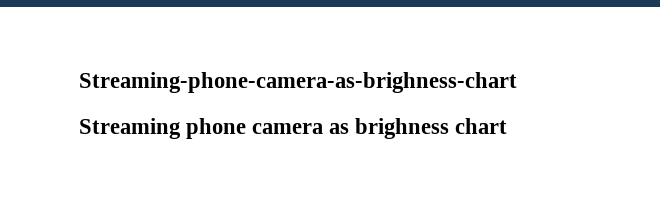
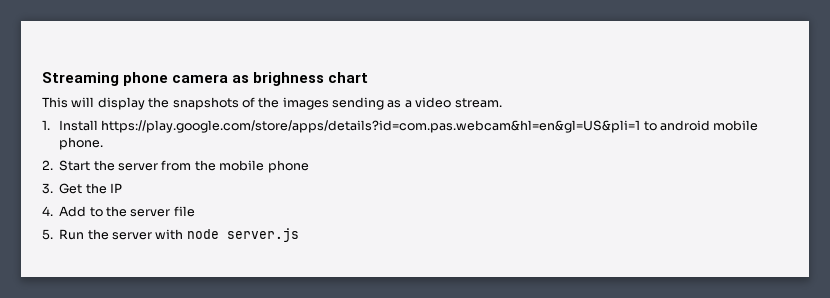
[79,72,517,93] Streaming-phone-camera-as-brighness-chart // -> (42, 79) none
(508, 126) none -> [42,97,502,110] [42,120,759,133] [58,137,103,150] [42,160,309,173] [42,183,122,194] [42,206,195,217] [42,228,299,242] // This will display the snapshots of the images sending as a video stream. // 1. Install https://play.google.com/store/apps/details?id=com.pas.webcam&hl=en&gl=US&pli=1 to android mobile phone. // 2. Start the server from the mobile phone // 3. Get the IP // 4. Add to the server file // 5. Run the server with node server.js

